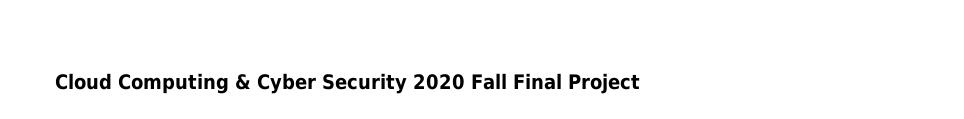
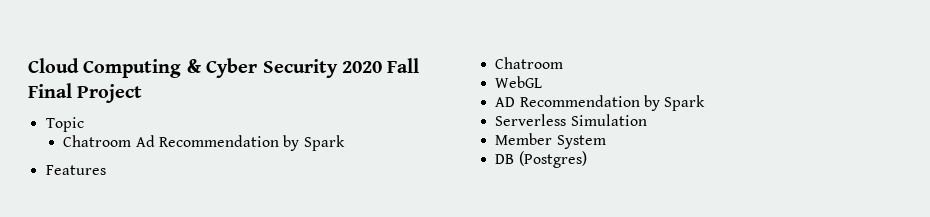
(640, 83) none -> [45,117,84,132] [63,135,345,151] [45,165,106,175] [495,57,564,69] [495,76,543,88] [495,95,706,111] [495,114,647,126] [495,133,606,149] [495,151,587,168] // Topic // Chatroom Ad Recommendation by Spark // Features // Chatroom // WebGL // AD Recommendation by Spark // Serverless Simulation // Member System // DB (Postgres)

